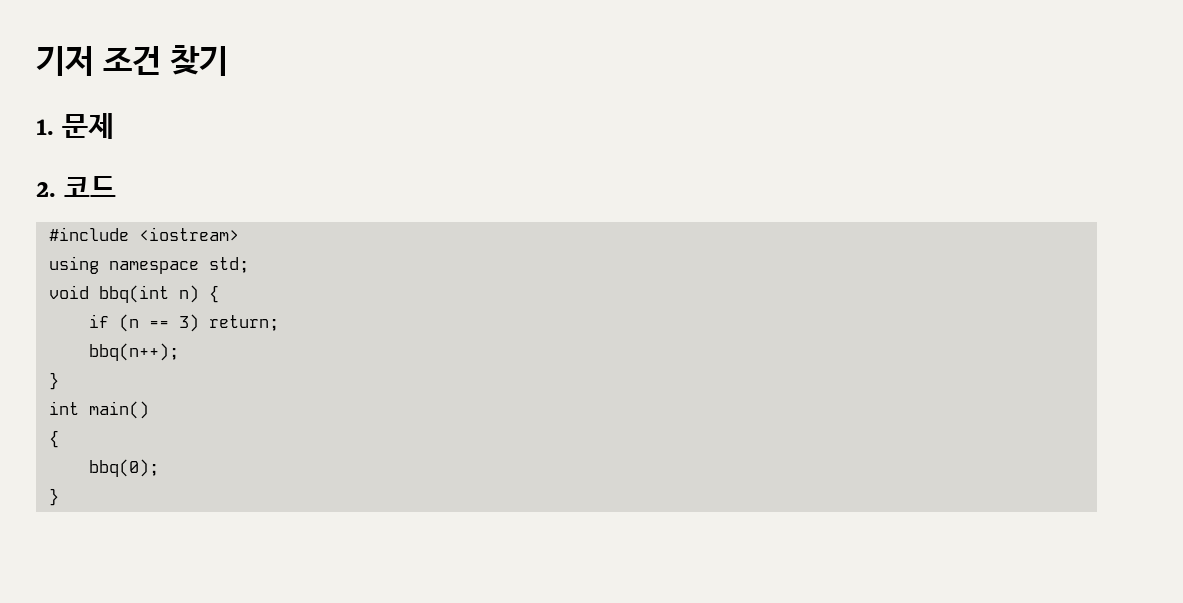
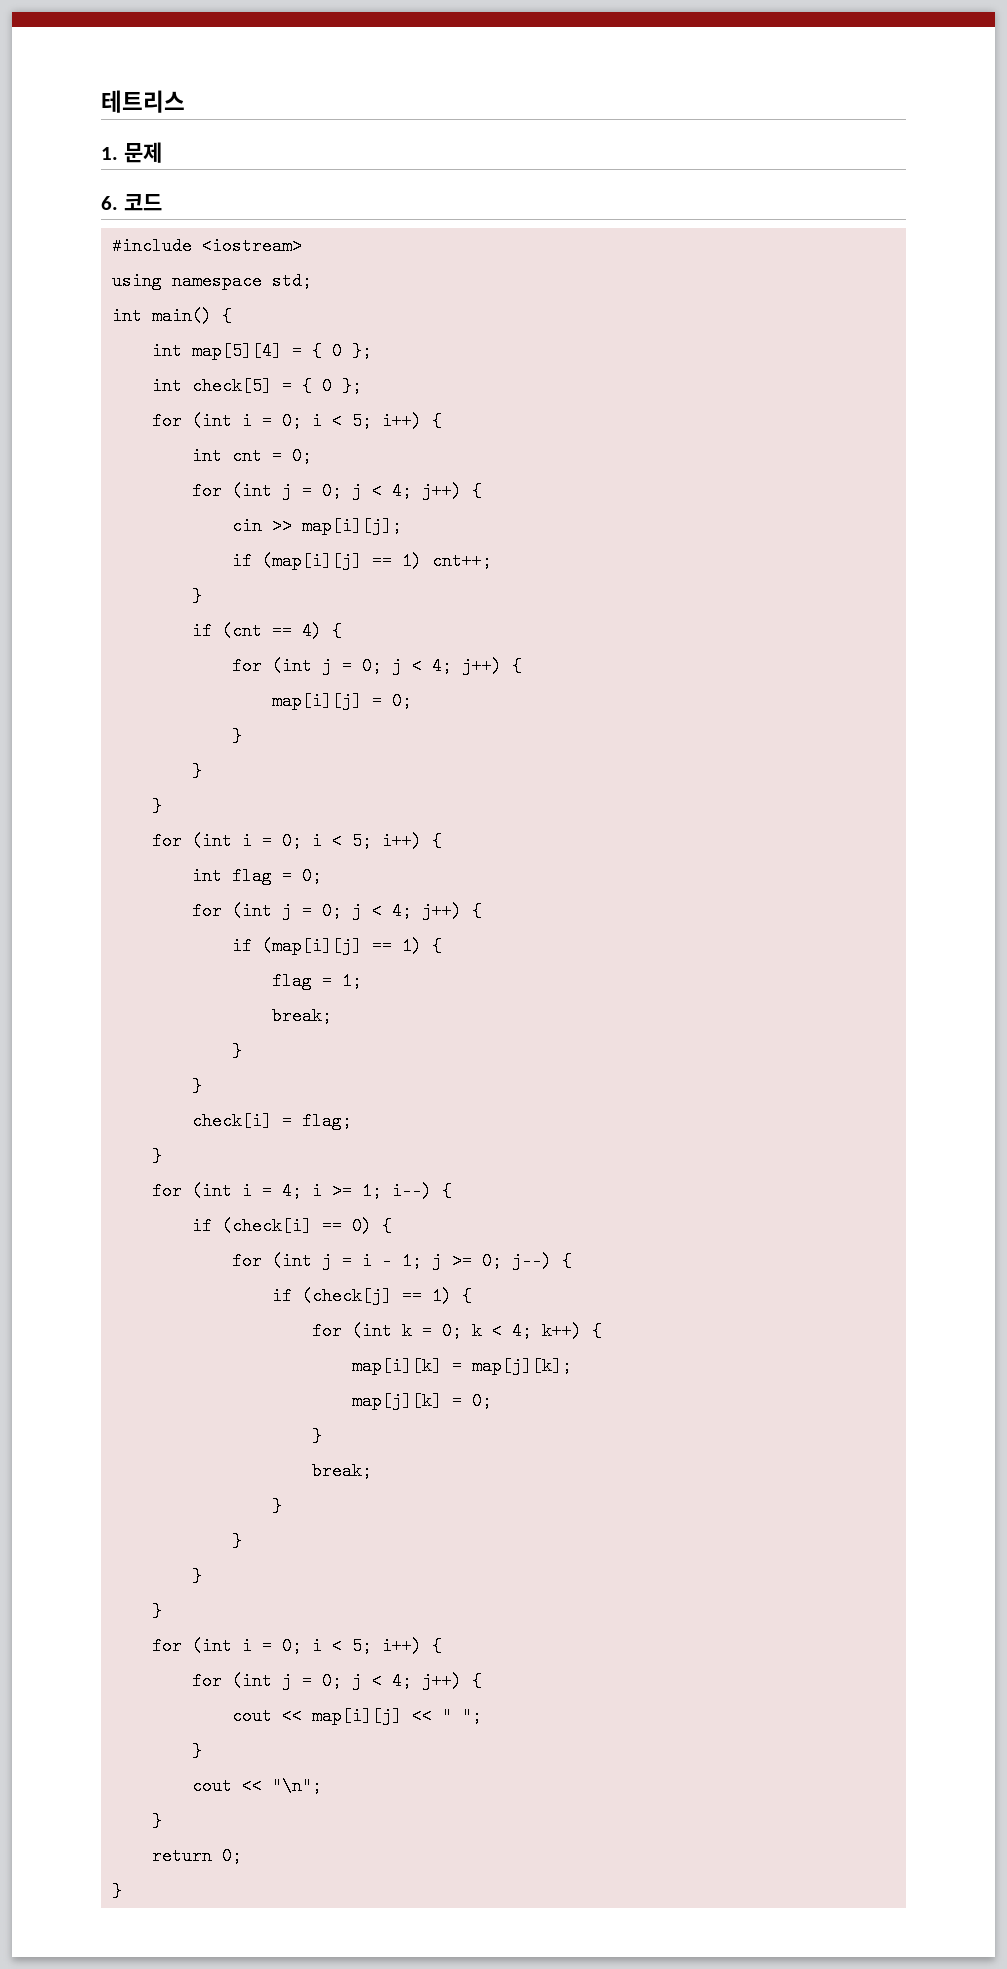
[36,45,228,76] 기저 조건 찾기 -> [101,90,185,113] 테트리스
[36,182,56,197] 2. -> [101,196,118,210] 6.
[48,285,219,303] [88,314,279,332] [88,343,179,361] [48,372,59,390] [48,401,149,419] [48,430,59,448] [88,459,159,477] void bbq(int n) { // if (n == 3) return; // bbq(n++); // } // int main() // { // bbq(0); -> [111,307,232,325] [151,342,372,360] [151,377,362,395] [151,412,442,430] [191,447,312,465] [191,482,482,500] [231,517,402,535] [231,552,492,570] [191,587,202,605] [191,622,342,640] [231,657,522,675] [271,692,412,710] [231,727,242,745] [191,762,202,780] [151,797,162,815] [151,832,442,850] [191,867,322,885] [191,902,482,920] [231,937,442,955] [271,972,362,990] [271,1007,332,1025] [231,1042,242,1060] [191,1077,202,1095] [191,1112,352,1130] [151,1147,162,1165] [151,1182,452,1200] [191,1217,392,1235] [231,1252,572,1270] [271,1287,472,1305] [311,1322,602,1340] [351,1357,572,1375] [351,1392,492,1410] [311,1427,322,1445] [311,1462,372,1480] [271,1497,282,1515] [231,1532,242,1550] [191,1567,202,1585] [151,1602,162,1620] [151,1637,442,1655] [191,1672,482,1690] [231,1707,482,1725] [191,1742,202,1760] [191,1777,322,1795] [151,1812,162,1830] [151,1847,242,1865] int main() { // int map[5][4] = { 0 }; // int check[5] = { 0 }; // for (int i = 0; i < 5; i++) { // int cnt = 0; // for (int j = 0; j < 4; j++) { // cin >> map[i][j]; // if (map[i][j] == 1) cnt++; // } // if (cnt == 4) { // for (int j = 0; j < 4; j++) { // map[i][j] = 0; // } // } // } // for (int i = 0; i < 5; i++) { // int flag = 0; // for (int j = 0; j < 4; j++) { // if (map[i][j] == 1) { // flag = 1; // break; // } // } // check[i] = flag; // } // for (int i = 4; i >= 1; i--) { // if (check[i] == 0) { // for (int j = i - 1; j >= 0; j--) { // if (check[j] == 1) { // for (int k = 0; k < 4; k++) { // map[i][k] = map[j][k]; // map[j][k] = 0; // } // break; // } // } // } // } // for (int i = 0; i < 5; i++) { // for (int j = 0; j < 4; j++) { // cout << map[i][j] << " "; // } // cout << "\n"; // } // return 0;

